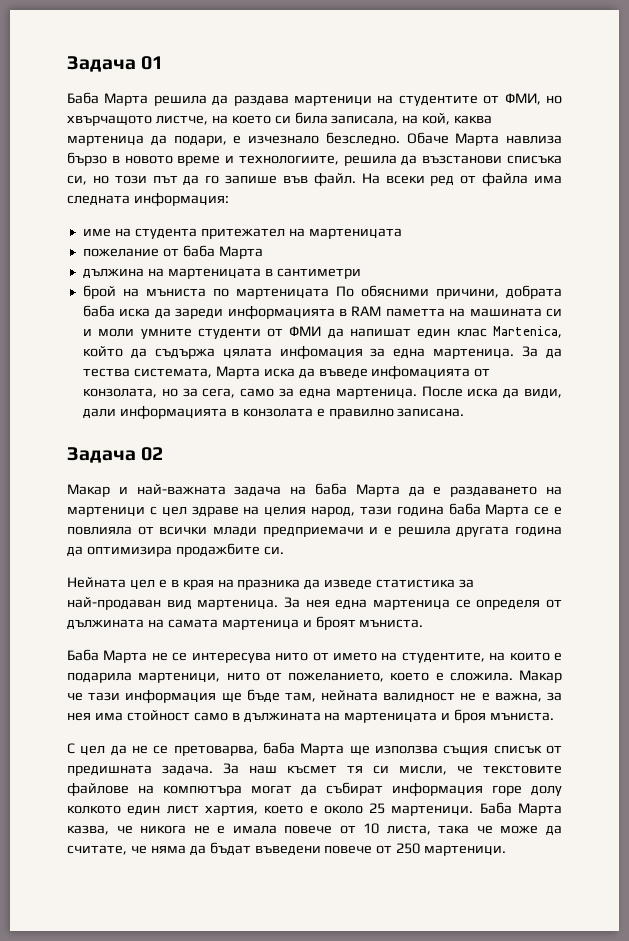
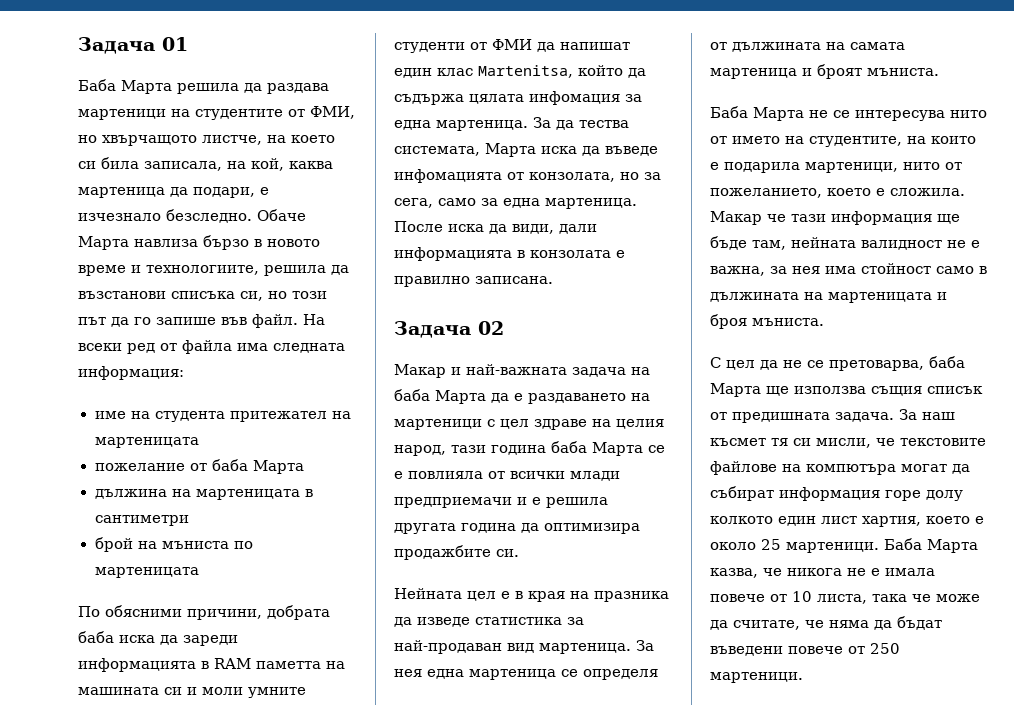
(329, 293) none -> (199, 572) //
[493,326,562,338] Martenica, -> [478,65,573,78] Martenitsa,

